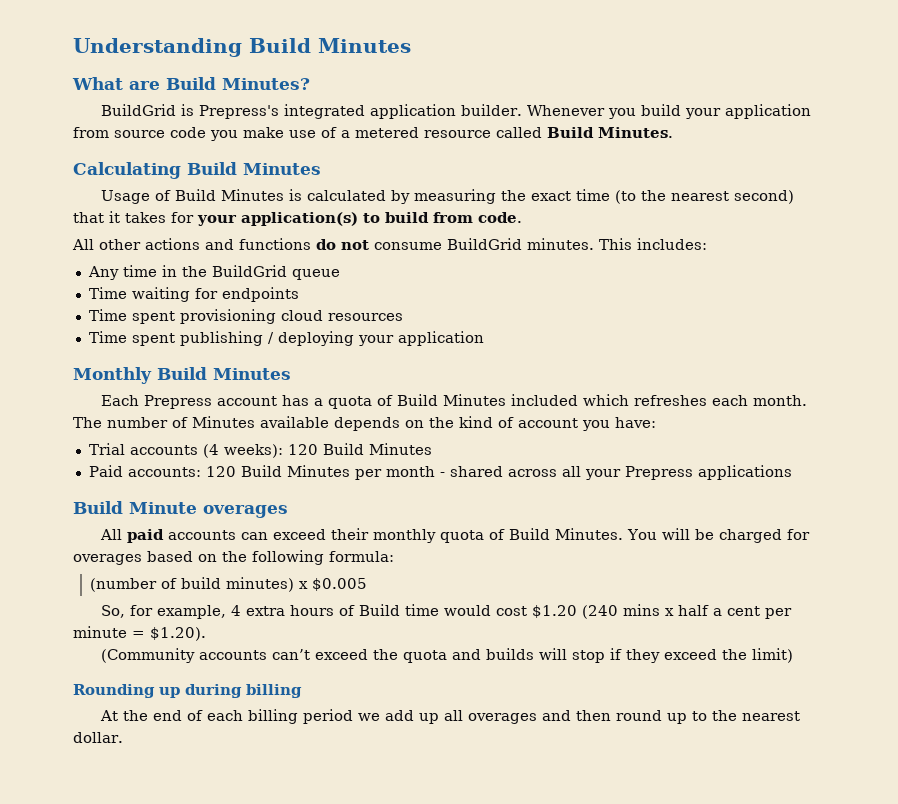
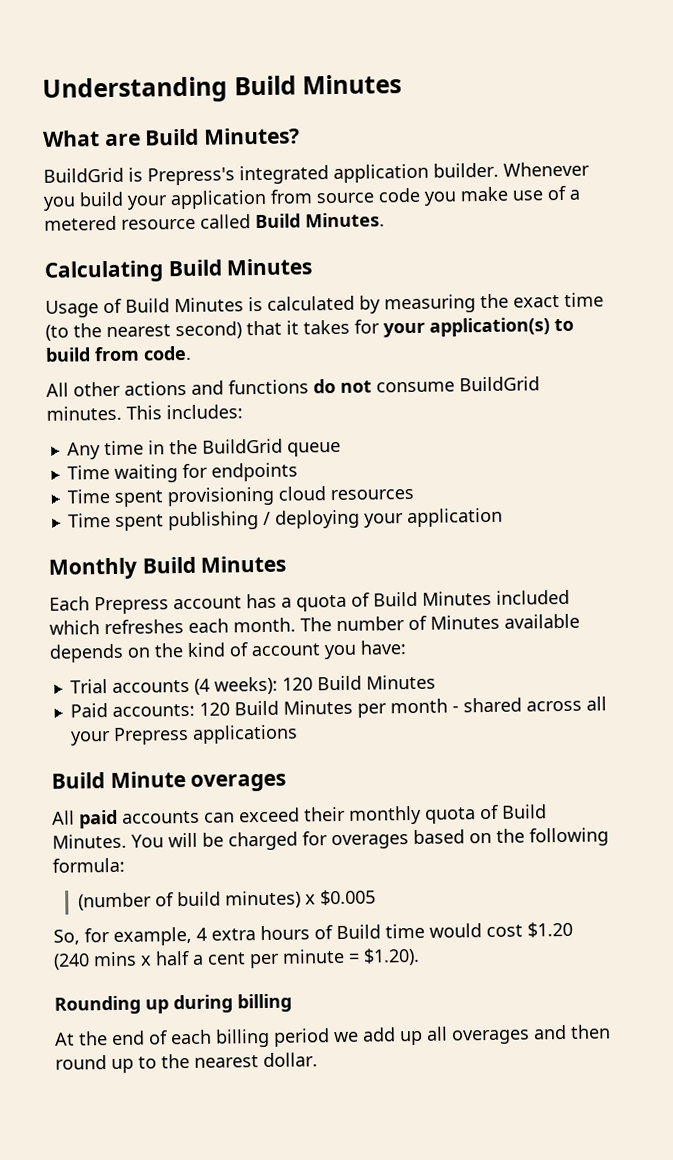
[101,648,794,663] // (Community accounts can’t exceed the quota and builds will stop if they exceed the limit) -> (420, 956) none

